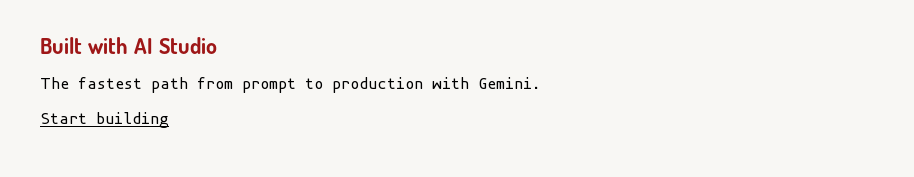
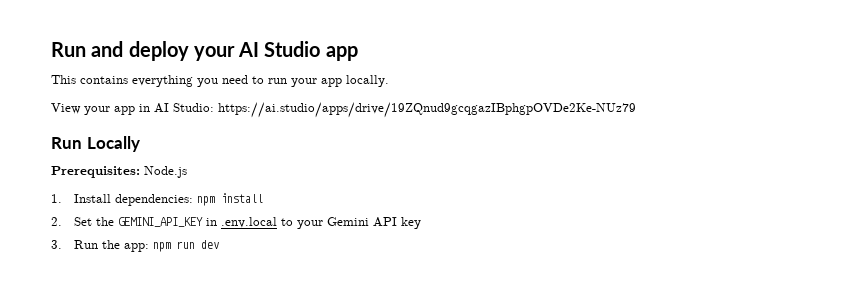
[40,37,217,54] [40,77,541,93] [40,112,169,128] Built with AI Studio // The fastest path from prompt to production with Gemini. // Start building -> [51,41,358,61] [51,75,389,87] [51,102,636,118] [51,136,140,152] [51,166,187,178] [51,193,264,206] [51,217,422,229] [51,240,220,252] Run and deploy your AI Studio app // This contains everything you need to run your app locally. // View your app in AI Studio: https://ai.studio/apps/drive/19ZQnud9gcqgazIBphgpOVDe2Ke-NUz79 // Run Locally // Prerequisites: Node.js // 1. Install dependencies: npm install // 2. Set the GEMINI_API_KEY in .env.local to your Gemini API key // 3. Run the app: npm run dev

